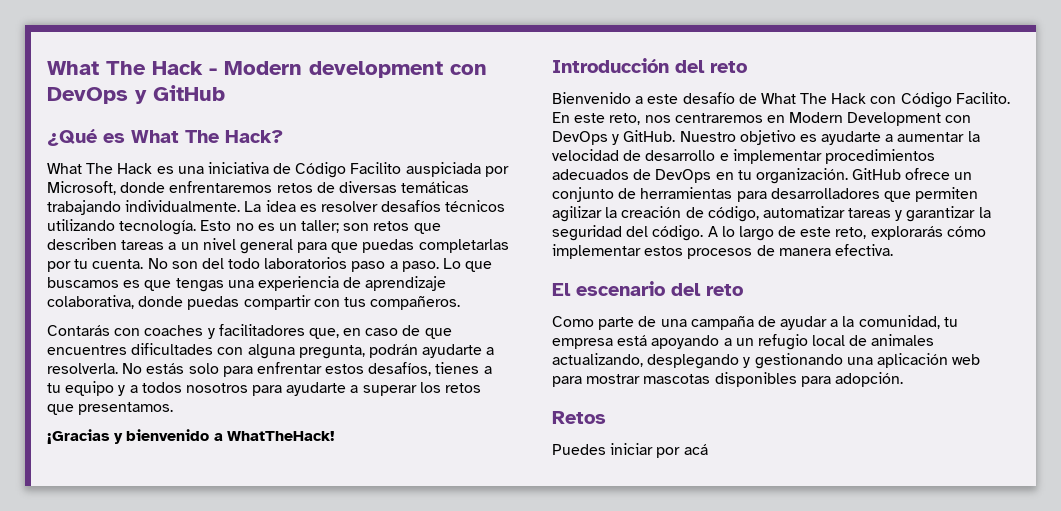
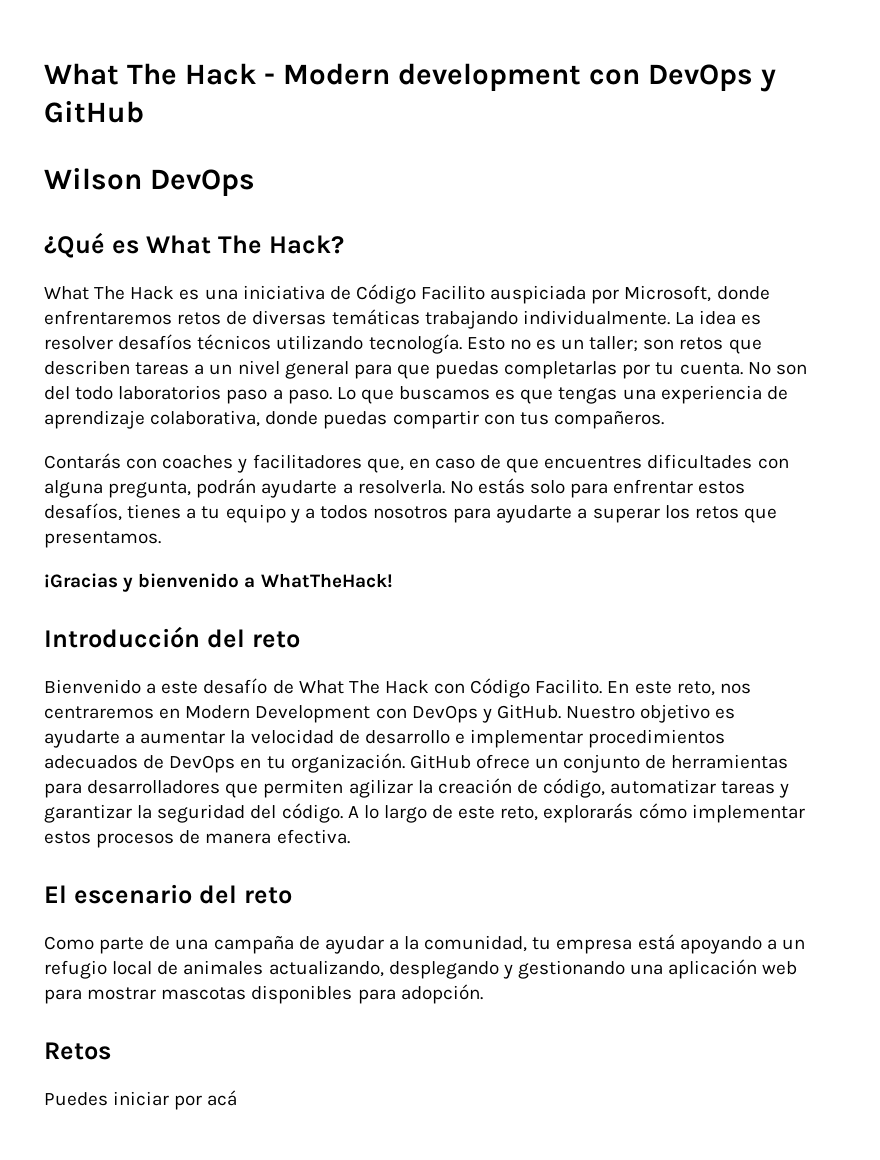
(225, 93) none -> [44,168,255,196] // Wilson DevOps

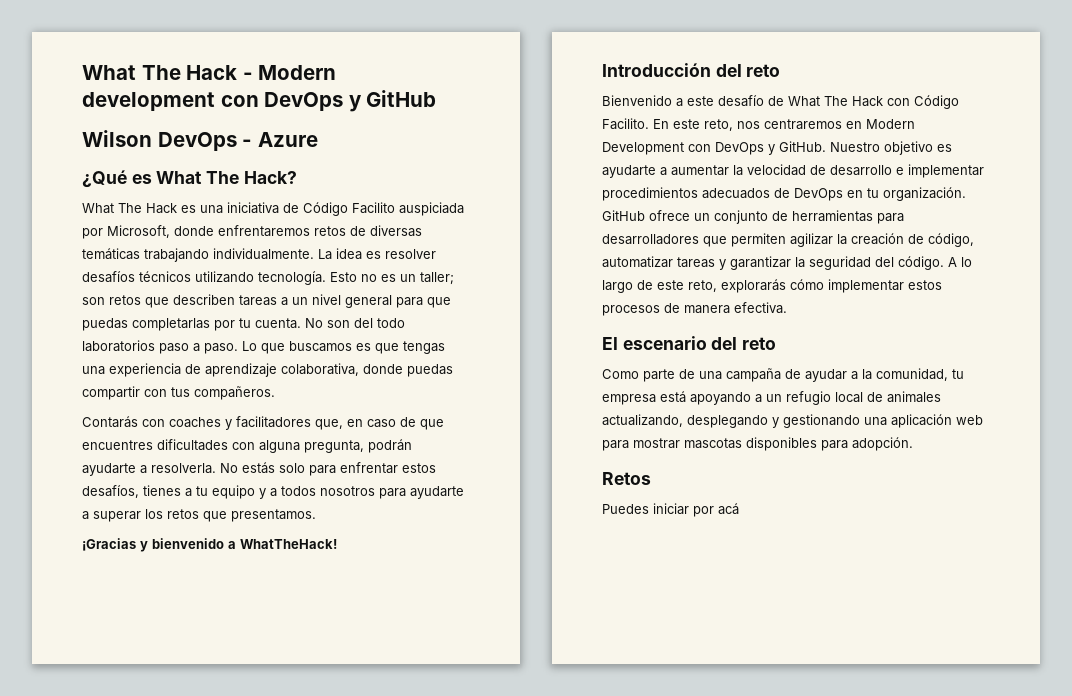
(255, 182) none -> [242,132,318,147] - Azure

